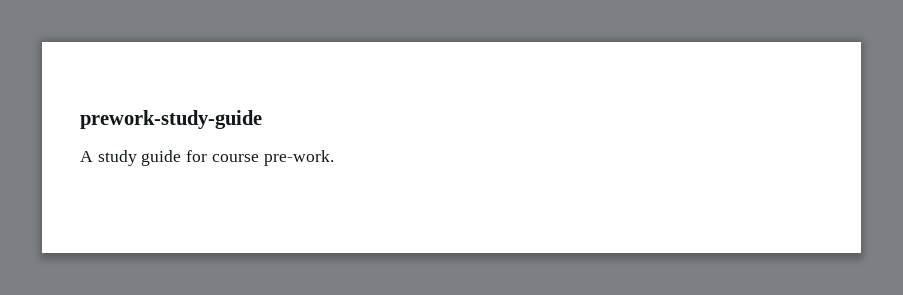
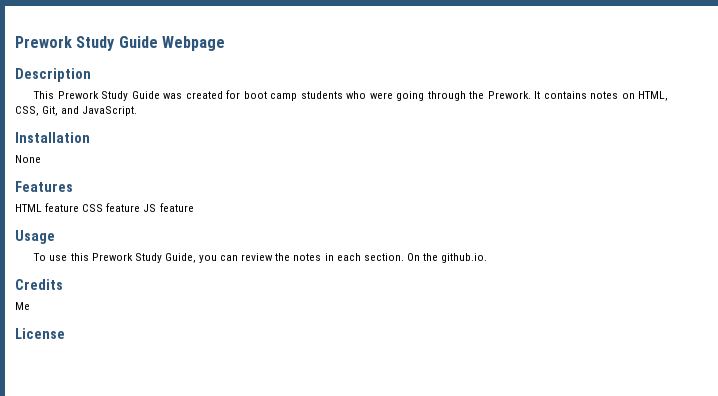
[80,110,262,129] [80,150,334,166] prework-study-guide // A study guide for course pre-work. -> [15,36,225,51] [15,68,91,82] [33,90,668,101] [15,106,138,116] [15,132,90,143] [15,155,41,163] [15,181,73,192] [15,203,194,212] [15,230,55,244] [33,253,488,263] [15,279,63,290] [15,302,30,310] [15,328,65,339] Prework Study Guide Webpage // Description // This Prework Study Guide was created for boot camp students who were going through the Prework. It contains notes on HTML, CSS, Git, and JavaScript. // Installation // None // Features // HTML feature CSS feature JS feature // Usage // To use this Prework Study Guide, you can review the notes in each section. On the github.io. // Credits // Me // License

